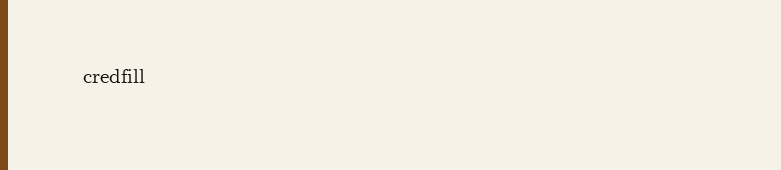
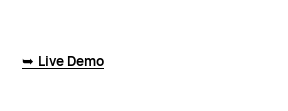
[83,69,145,83] credfill -> [22,56,105,66] ➥ Live Demo

